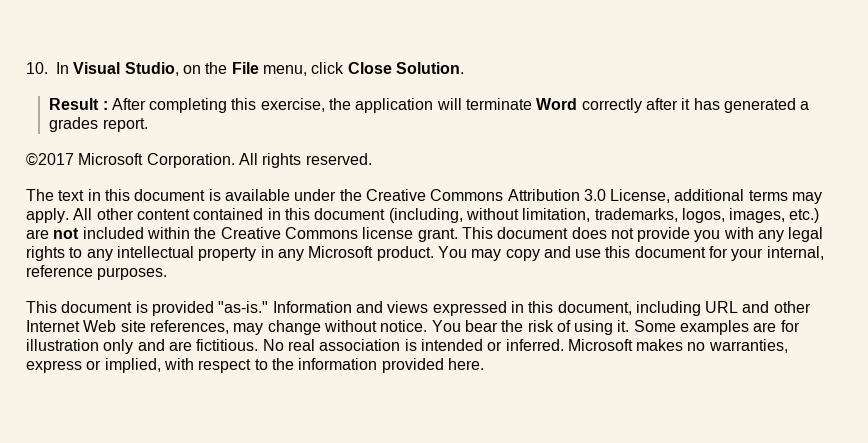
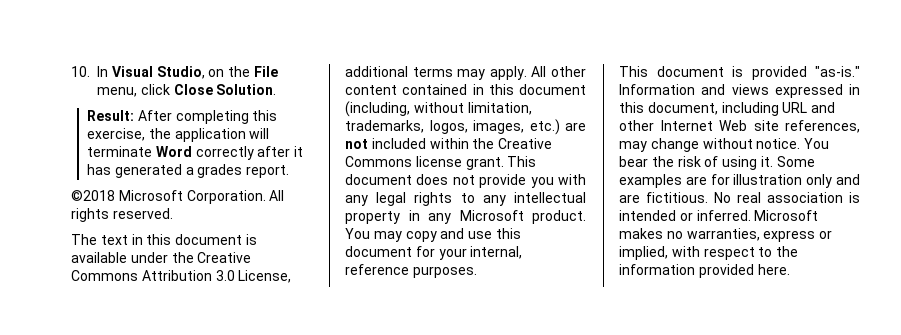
[49,98,108,110] Result : -> [87,110,135,121] Result:
[26,153,74,166] ©2017 -> [71,190,115,201] ©2018

